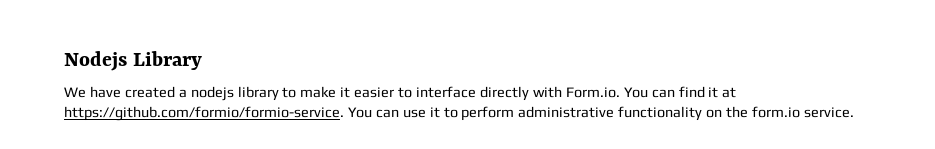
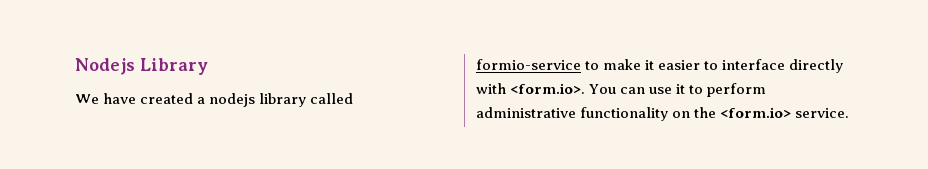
(279, 93) none -> [310,93,354,104] [476,59,581,70] called formio-service
[565,86,737,98] [64,106,344,121] Form.io. You can find it at https://github.com/formio/formio-service. -> [510,83,586,94] <form.io>.
[752,106,801,118] form.io -> [720,107,792,118] <form.io>

